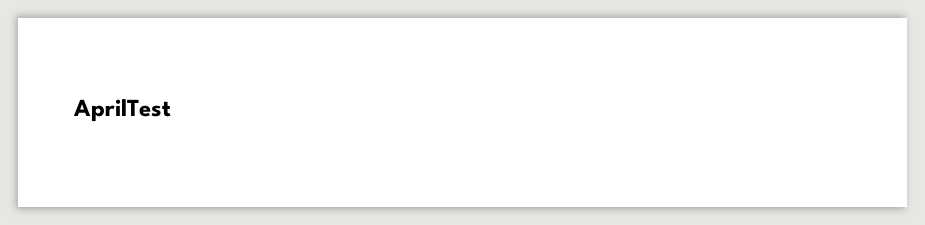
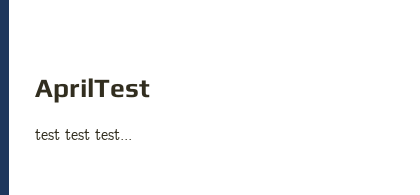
(171, 110) none -> [35,129,132,140] // test test test...

